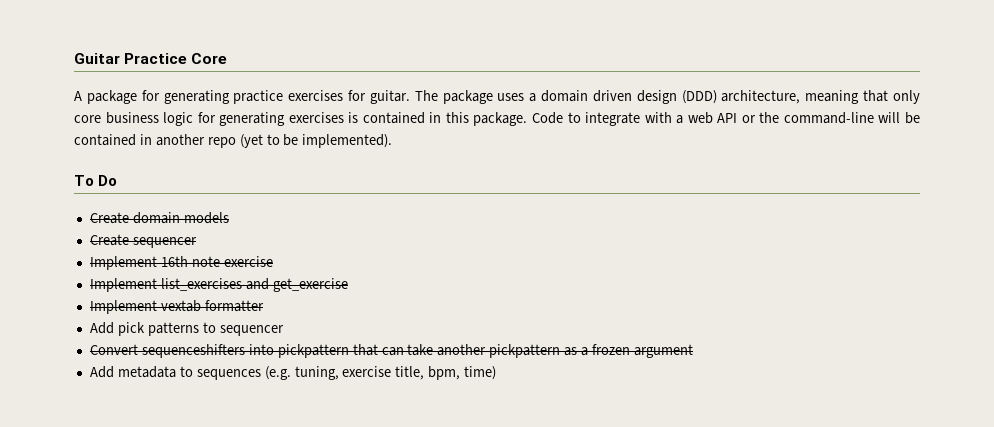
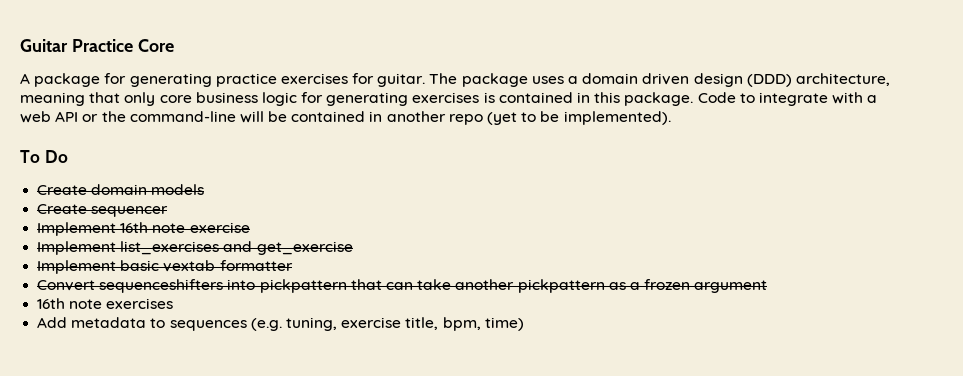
(157, 307) none -> [120,260,160,271] basic
[89,322,284,336] // Add pick patterns to sequencer -> (293, 265) none
(693, 351) none -> [37,298,174,309] // 16th note exercises

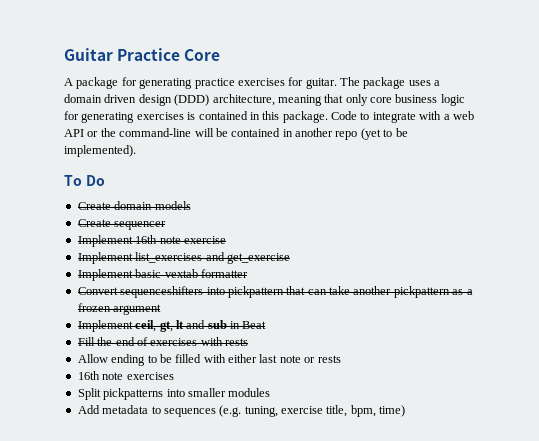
[37,298,174,309] 16th note exercises -> [77,320,267,332] [77,337,248,346] [77,354,341,366] [77,371,174,380] [77,388,271,400] Implement ceil, gt, lt and sub in Beat // Fill the end of exercises with rests // Allow ending to be filled with either last note or rests // 16th note exercises // Split pickpatterns into smaller modules

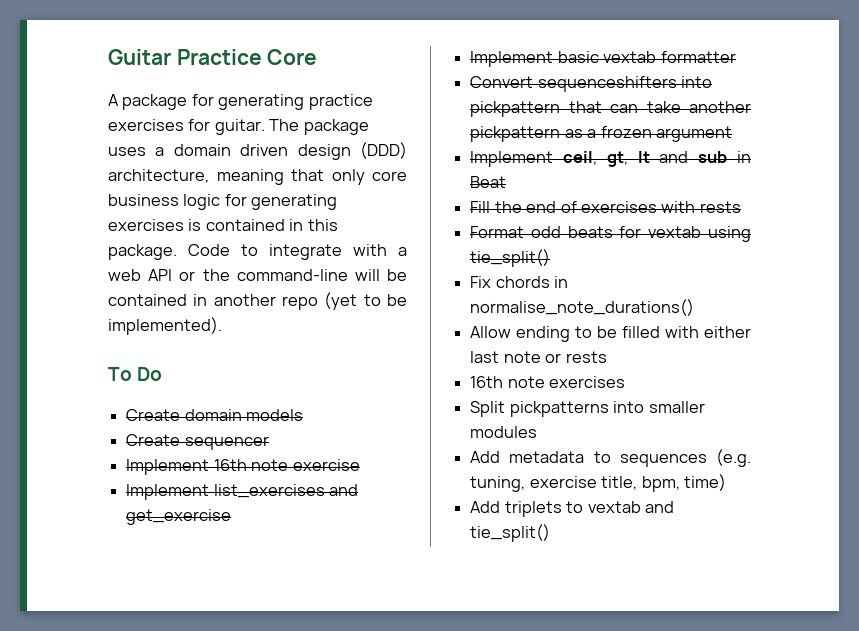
(248, 342) none -> [470,226,751,242] [470,249,551,267] [470,276,569,288] [470,299,695,316] // Format odd beats for vextab using tie_split() // Fix chords in normalise_note_durations()
(406, 411) none -> [470,501,674,517] [470,524,551,542] // Add triplets to vextab and tie_split()

